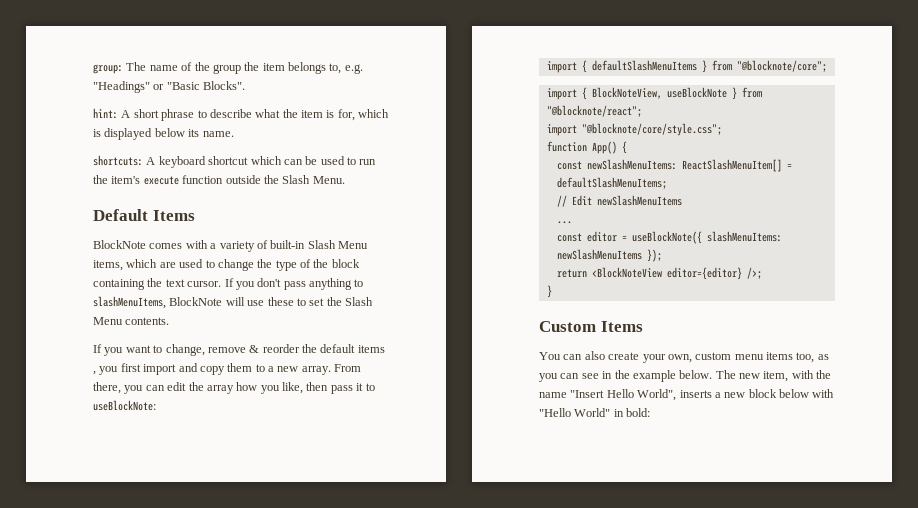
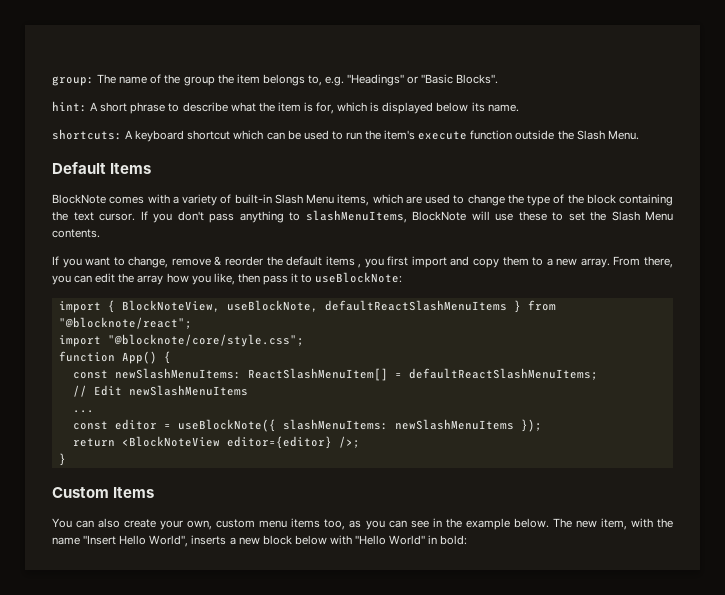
[546,60,827,73] // import { defaultSlashMenuItems } from "@blocknote/core"; -> (403, 277) none
[666,87,727,98] useBlockNote -> [226,300,507,312] useBlockNote, defaultReactSlashMenuItems
[556,177,667,189] defaultSlashMenuItems; -> [408,368,598,380] defaultReactSlashMenuItems;

